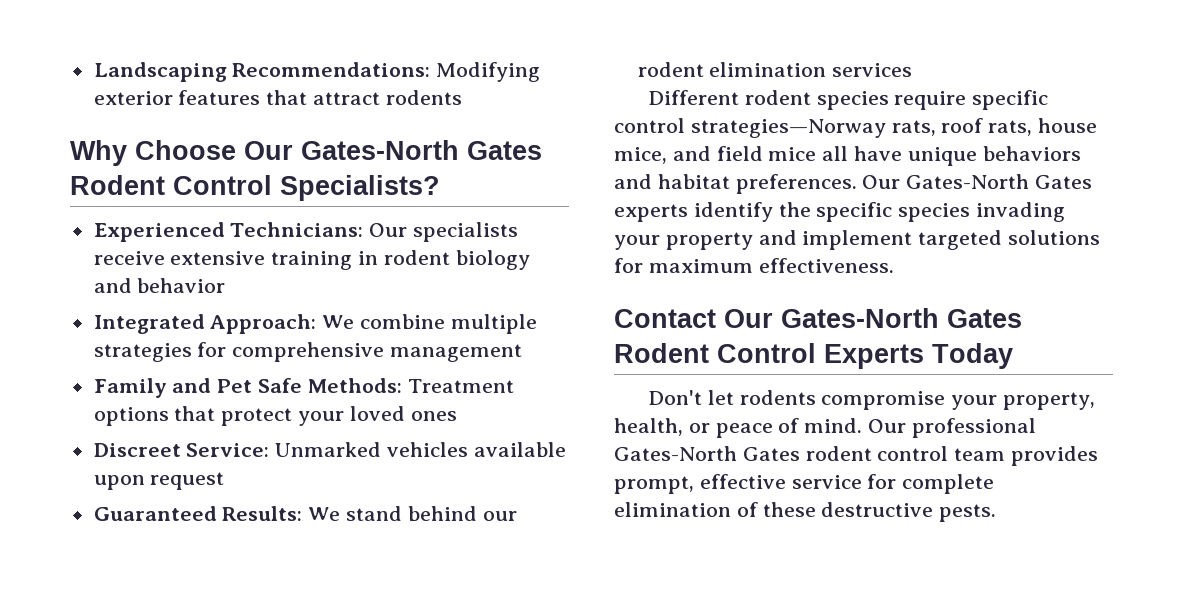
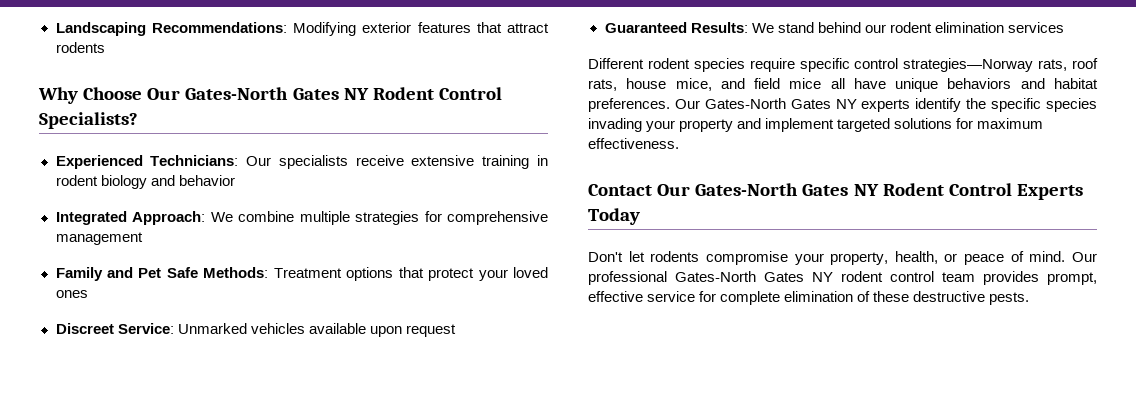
(542, 150) none -> [343,88,369,100] NY
(1093, 182) none -> [835,99,857,109] NY
(1022, 318) none -> [853,184,879,196] NY
(800, 454) none -> [812,272,833,282] NY

